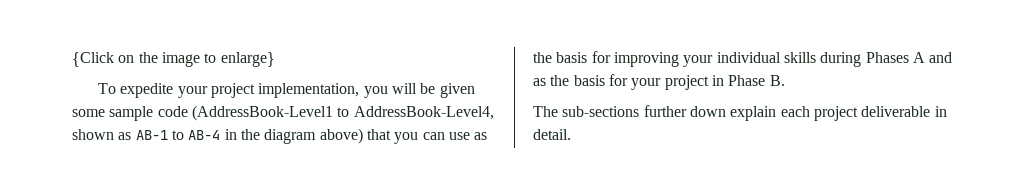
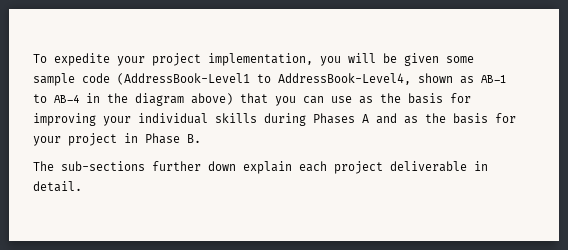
[72,52,275,67] {Click on the image to enlarge} // -> (33, 58) none

